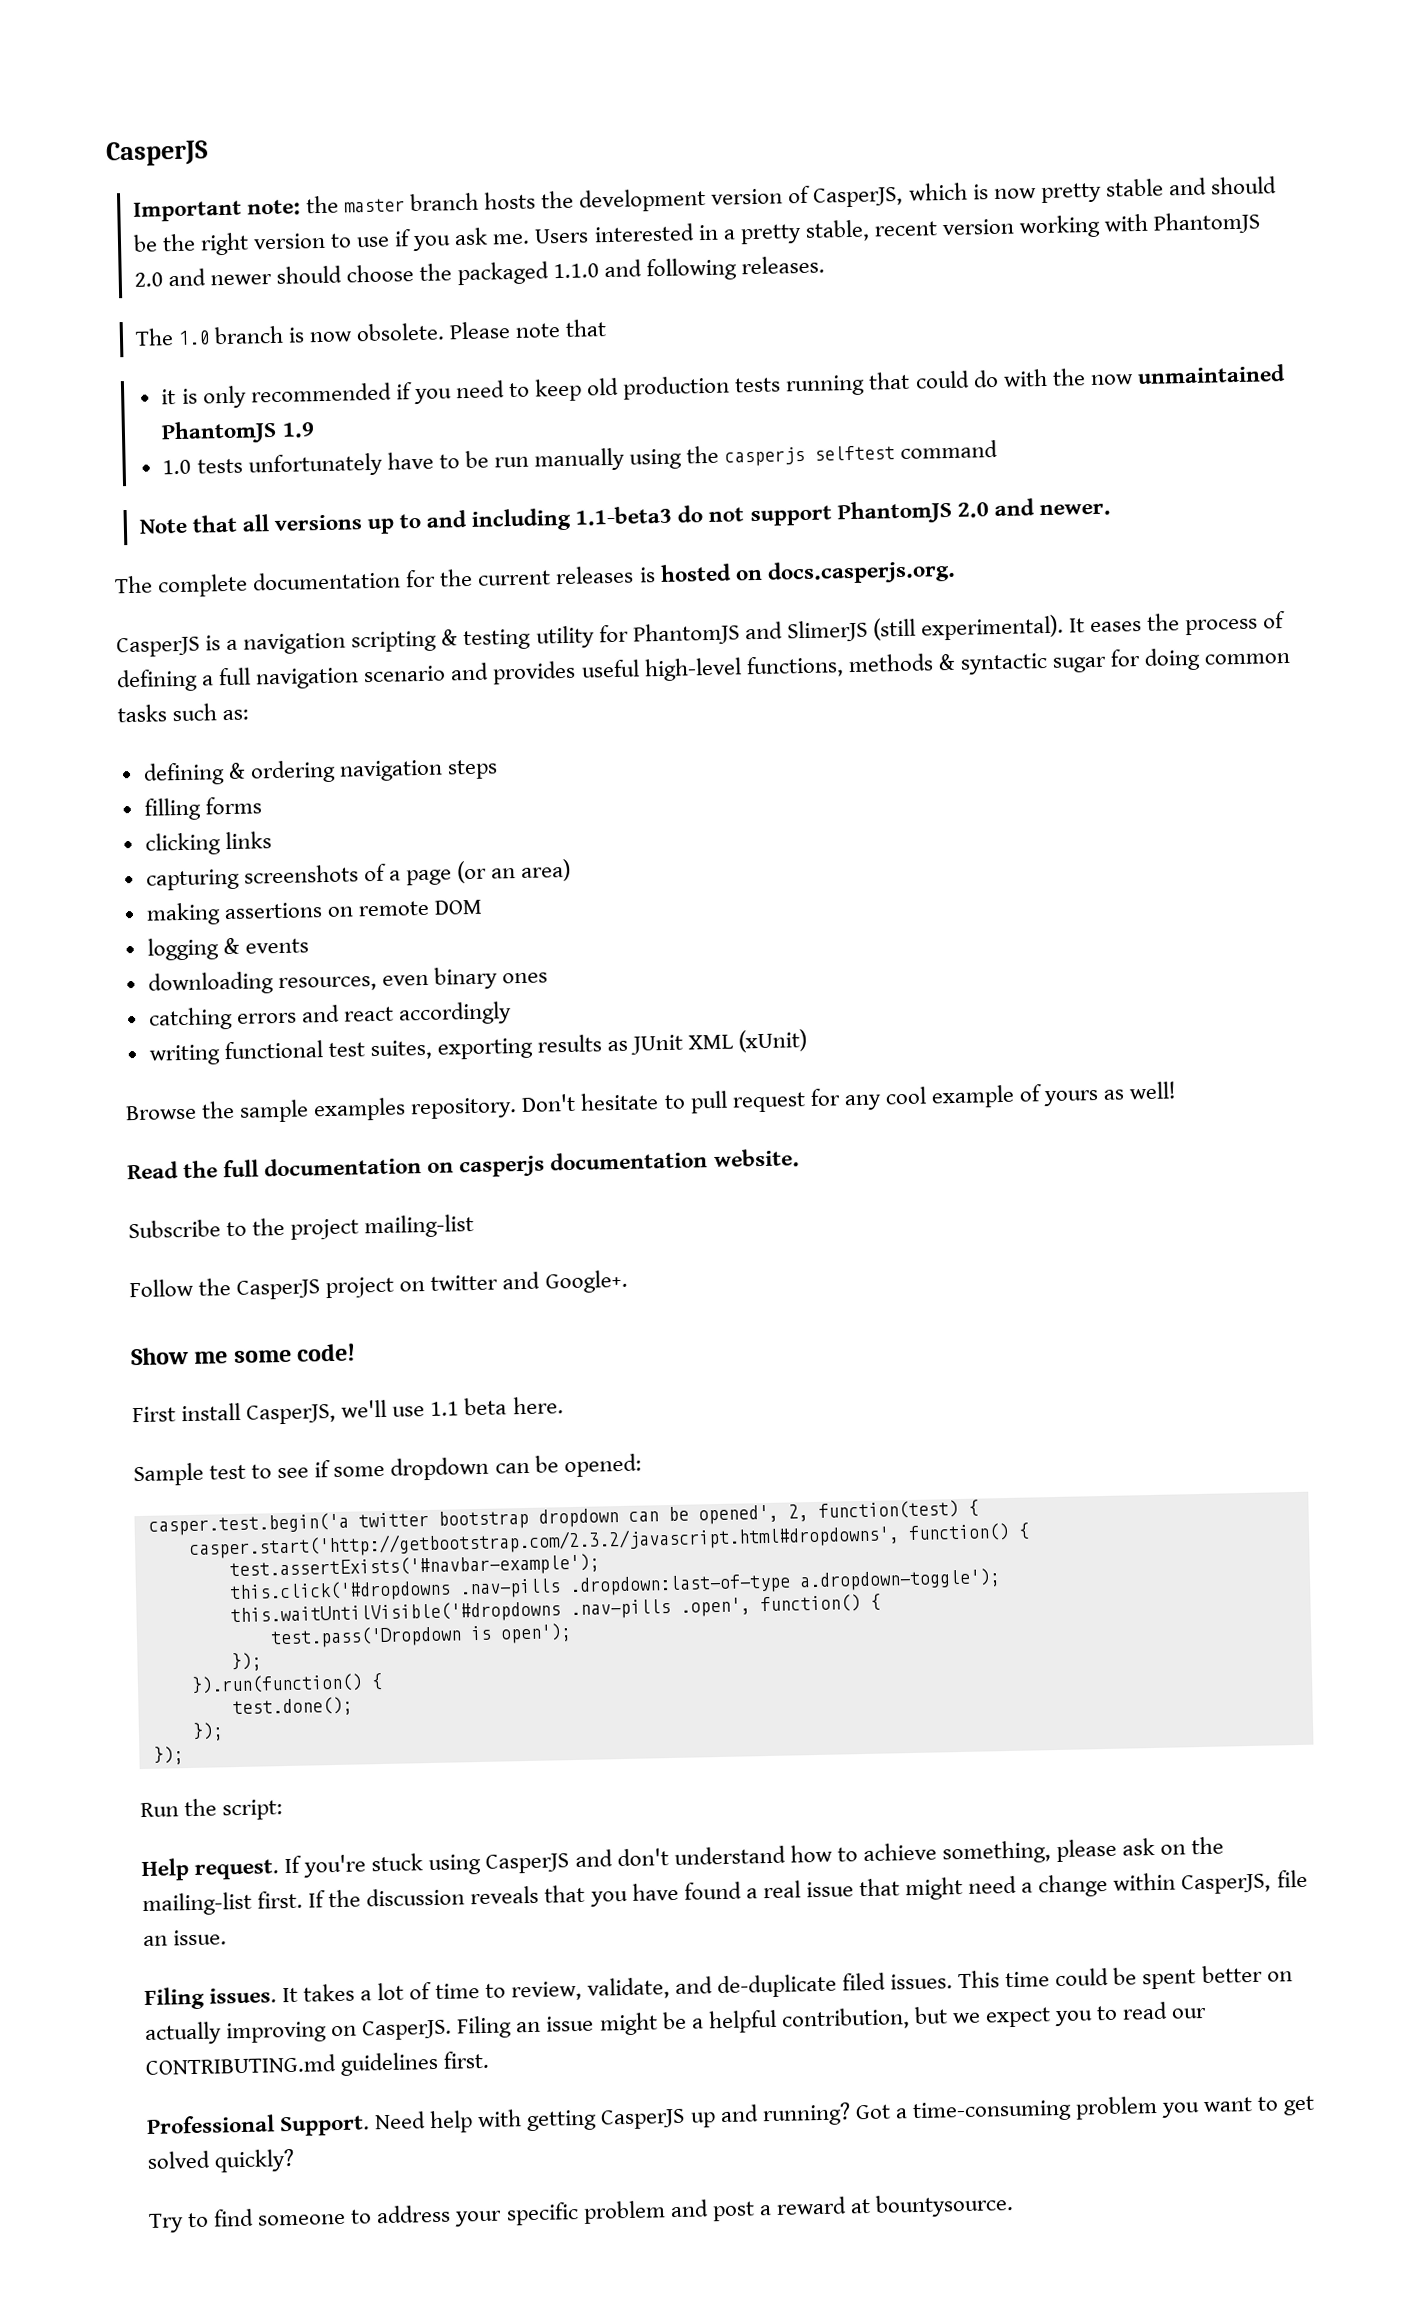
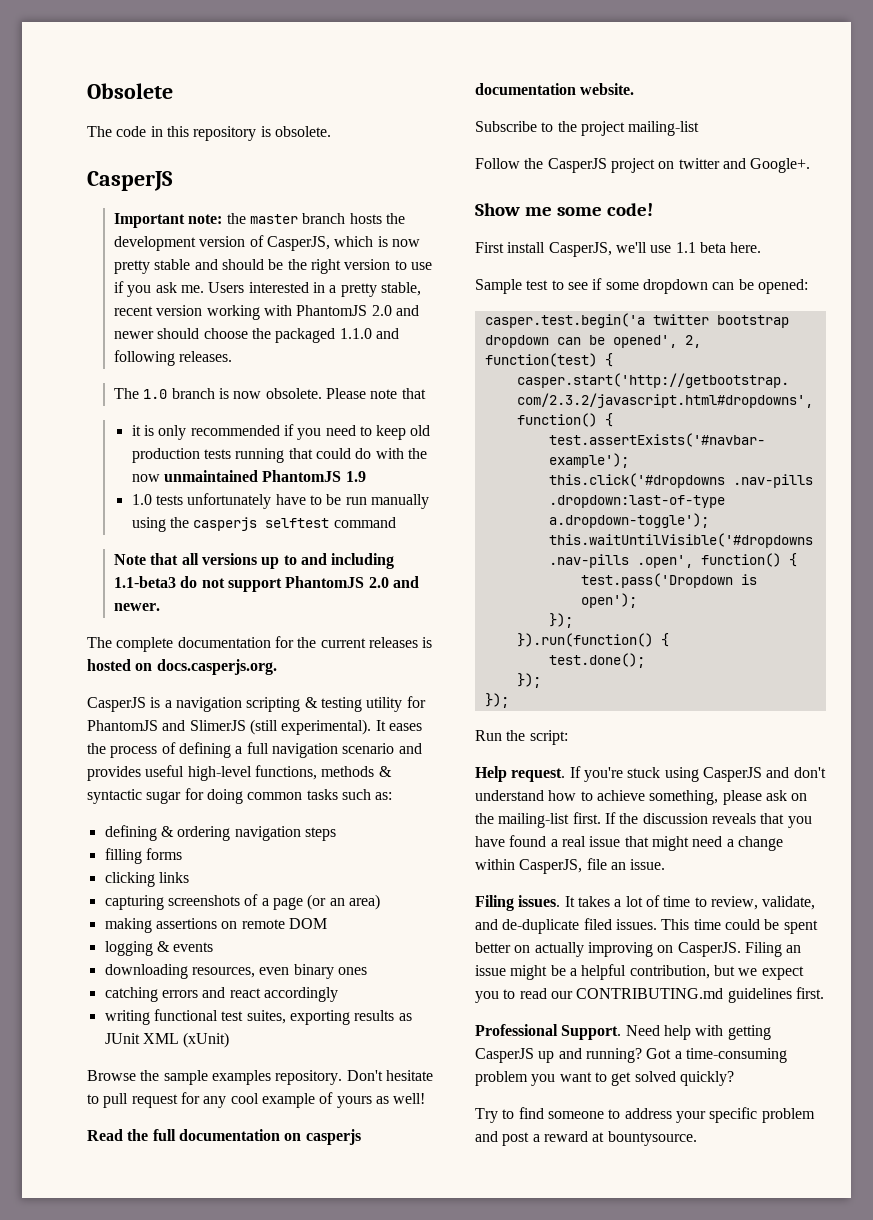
(105, 153) none -> [87,83,173,99] [87,126,331,141] Obsolete // The code in this repository is obsolete. //

